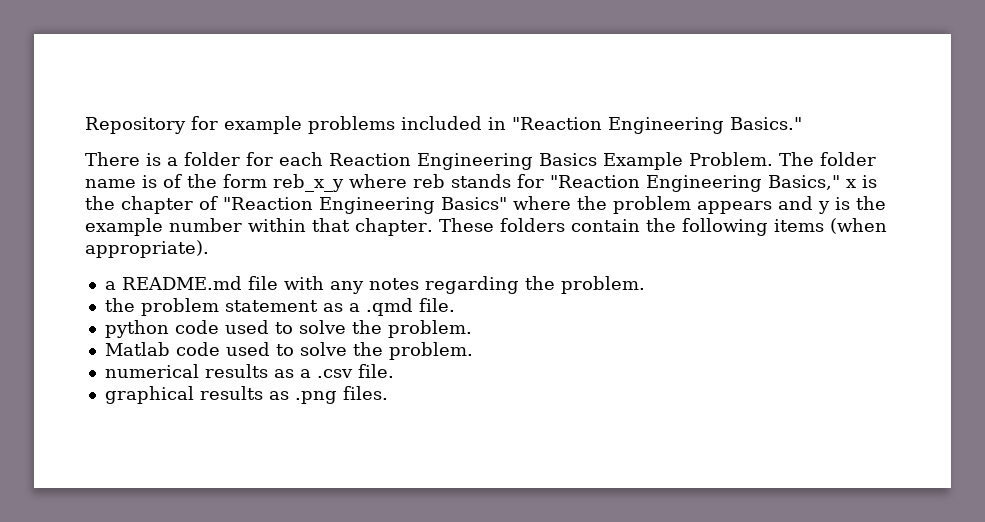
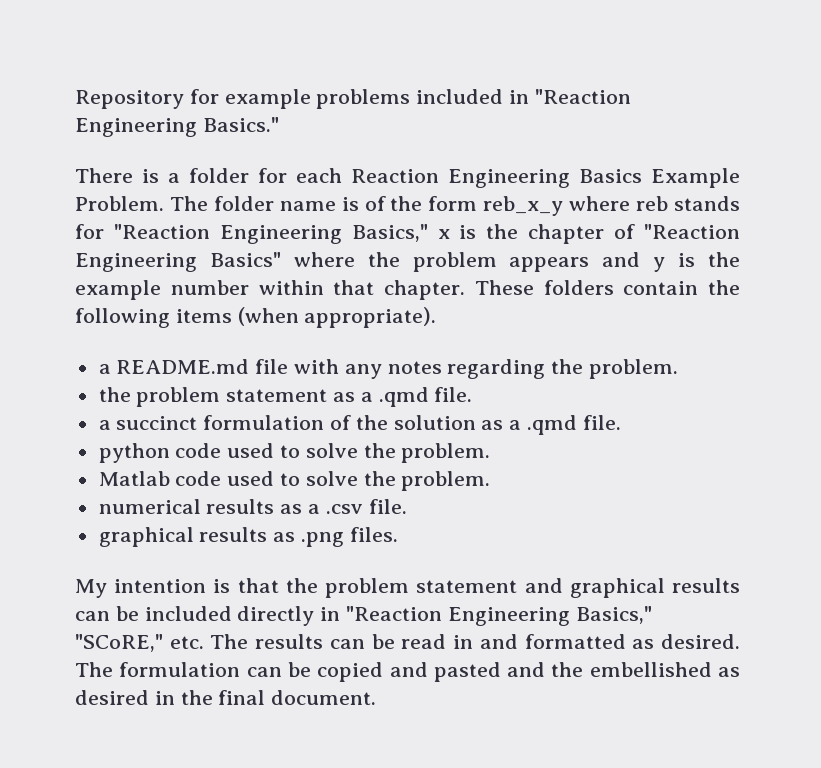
(455, 305) none -> [98,415,621,435] // a succinct formulation of the solution as a .qmd file.
(388, 393) none -> [75,578,740,598] [75,606,652,626] [75,634,741,652] [75,662,740,682] [75,690,377,705] // My intention is that the problem statement and graphical results can be included directly in "Reaction Engineering Basics," "SCoRE," etc. The results can be read in and formatted as desired. The formulation can be copied and pasted and the embellished as desired in the final document.

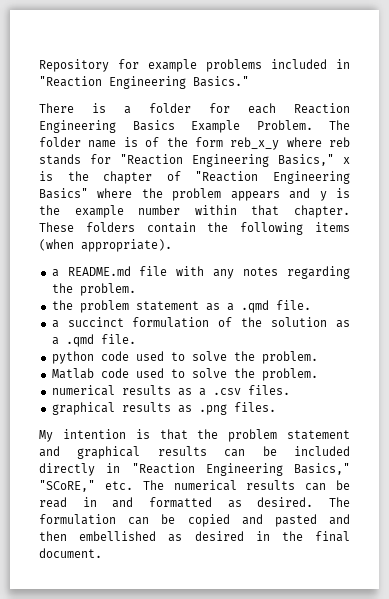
[368,499,407,514] file. -> [247,385,290,395] files.
(249, 641) none -> [173,480,237,491] numerical
[551,662,584,677] the -> [39,531,67,541] then

